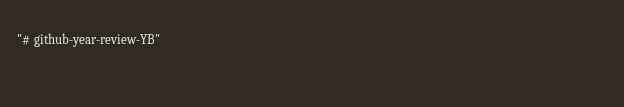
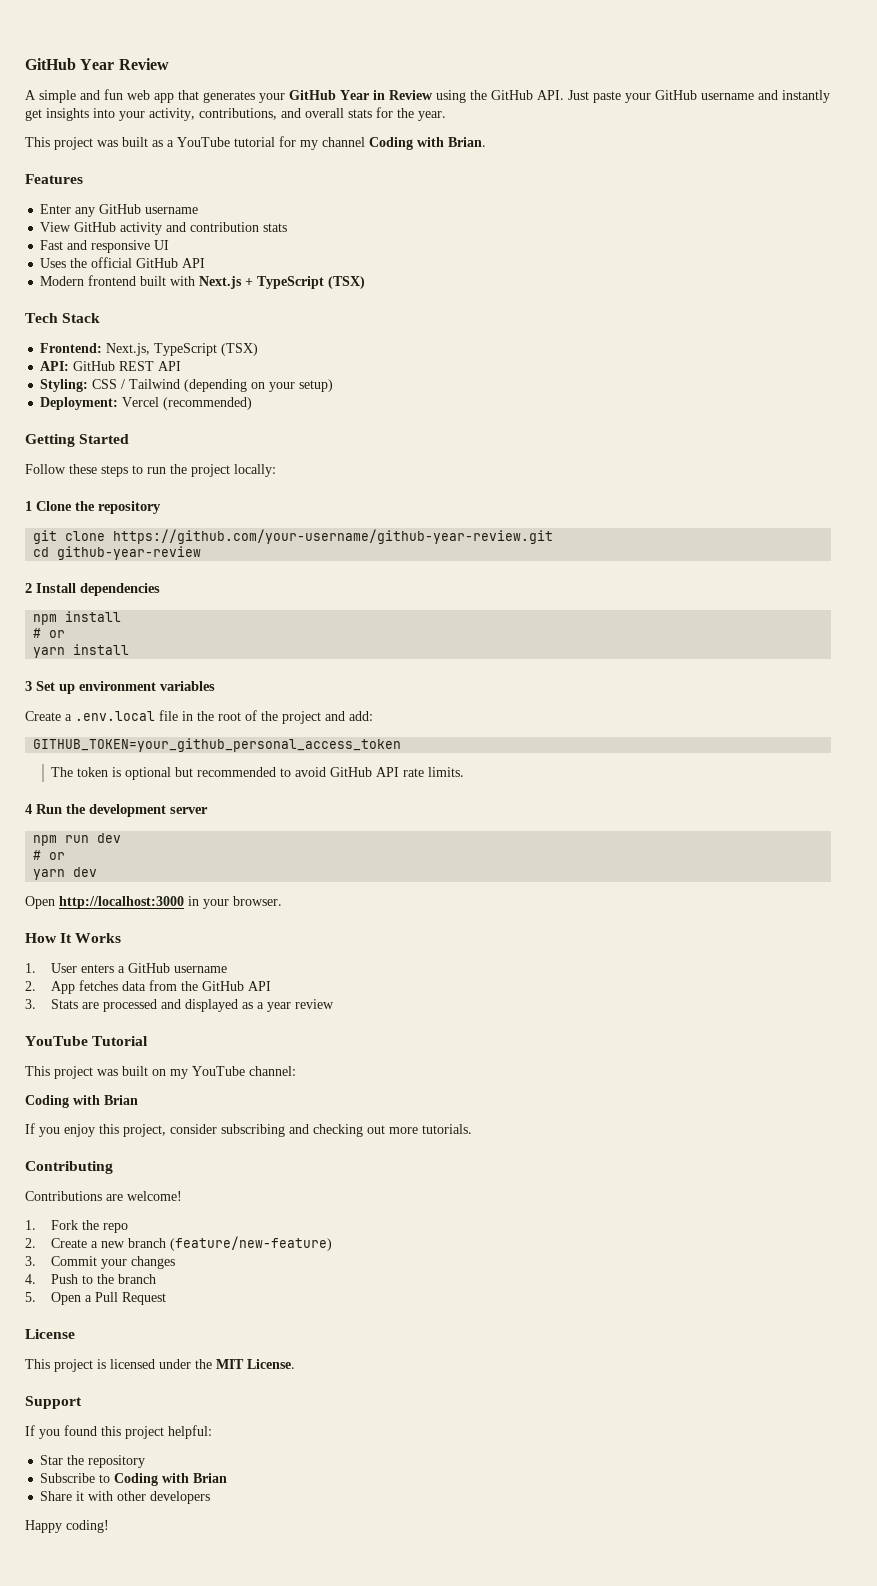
[17,33,160,47] "# github-year-review-YB" -> [25,58,169,70] [25,89,830,103] [25,107,446,121] [25,136,486,150] [25,174,83,184] [40,204,199,217] [40,222,288,235] [40,240,170,253] [40,257,206,268] [40,275,366,289] [25,313,101,323] [40,343,259,356] [40,361,182,371] [40,379,334,392] [40,397,253,410] [25,434,130,447] [25,464,276,477] [25,501,161,514] [33,529,554,544] [33,546,202,560] [25,583,160,596] [33,611,122,625] [33,628,66,638] [33,644,130,658] [25,681,215,694] [25,710,373,724] [33,738,402,752] [51,767,465,780] [25,804,208,817] [33,833,122,846] [33,850,66,860] [33,867,98,880] [25,896,282,909] [25,933,122,943] [25,963,228,973] [25,980,272,994] [25,999,335,1012] [25,1036,149,1046] [25,1066,296,1079] [25,1095,138,1108] [25,1123,472,1137] [25,1161,113,1174] [25,1191,182,1201] [25,1220,129,1233] [25,1236,333,1251] [25,1256,176,1269] [25,1274,157,1284] [25,1292,167,1305] [25,1329,75,1339] [25,1359,295,1372] [25,1396,82,1409] [25,1425,212,1439] [40,1455,146,1468] [40,1473,228,1486] [40,1491,211,1504] [25,1520,109,1533] GitHub Year Review // A simple and fun web app that generates your GitHub Year in Review using the GitHub API. Just paste your GitHub username and instantly get insights into your activity, contributions, and overall stats for the year. // This project was built as a YouTube tutorial for my channel Coding with Brian. // Features // Enter any GitHub username // View GitHub activity and contribution stats // Fast and responsive UI // Uses the official GitHub API // Modern frontend built with Next.js + TypeScript (TSX) // Tech Stack // Frontend: Next.js, TypeScript (TSX) // API: GitHub REST API // Styling: CSS / Tailwind (depending on your setup) // Deployment: Vercel (recommended) // Getting Started // Follow these steps to run the project locally: // 1 Clone the repository // git clone https://github.com/your-username/github-year-review.git // cd github-year-review // 2 Install dependencies // npm install // # or // yarn install // 3 Set up environment variables // Create a .env.local file in the root of the project and add: // GITHUB_TOKEN=your_github_personal_access_token // The token is optional but recommended to avoid GitHub API rate limits. // 4 Run the development server // npm run dev // # or // yarn dev // Open http://localhost:3000 in your browser. // How It Works // 1. User enters a GitHub username // 2. App fetches data from the GitHub API // 3. Stats are processed and displayed as a year review // YouTube Tutorial // This project was built on my YouTube channel: // Coding with Brian // If you enjoy this project, consider subscribing and checking out more tutorials. // Contributing // Contributions are welcome! // 1. Fork the repo // 2. Create a new branch (feature/new-feature) // 3. Commit your changes // 4. Push to the branch // 5. Open a Pull Request // License // This project is licensed under the MIT License. // Support // If you found this project helpful: // Star the repository // Subscribe to Coding with Brian // Share it with other developers // Happy coding!

